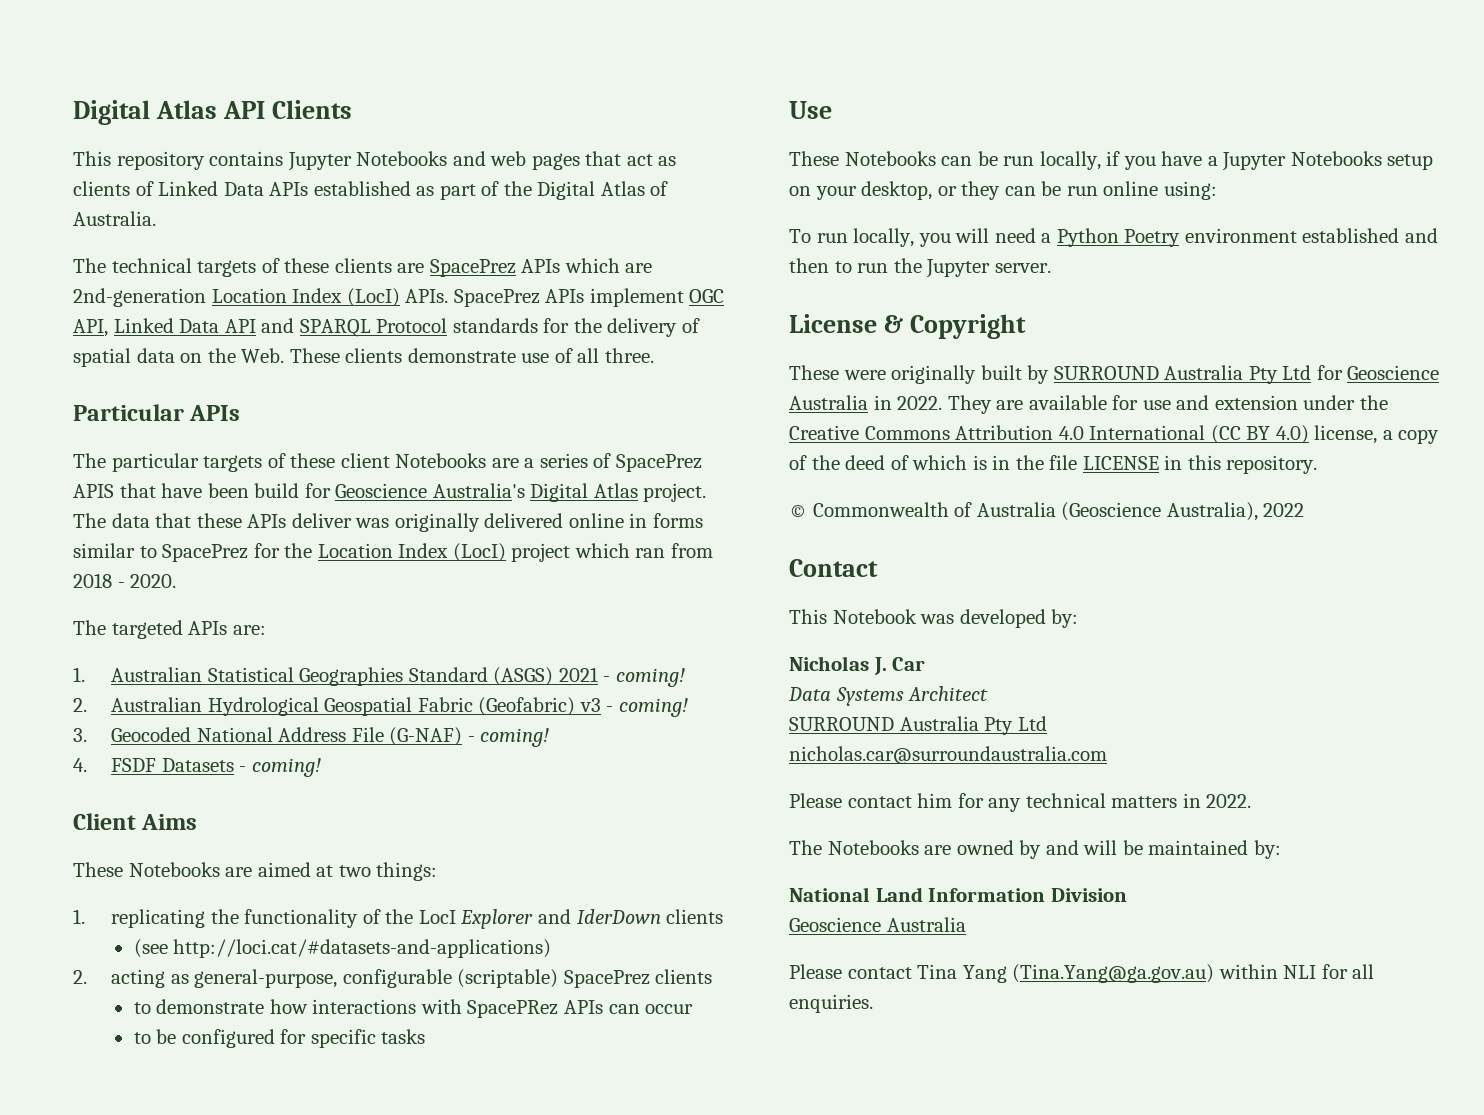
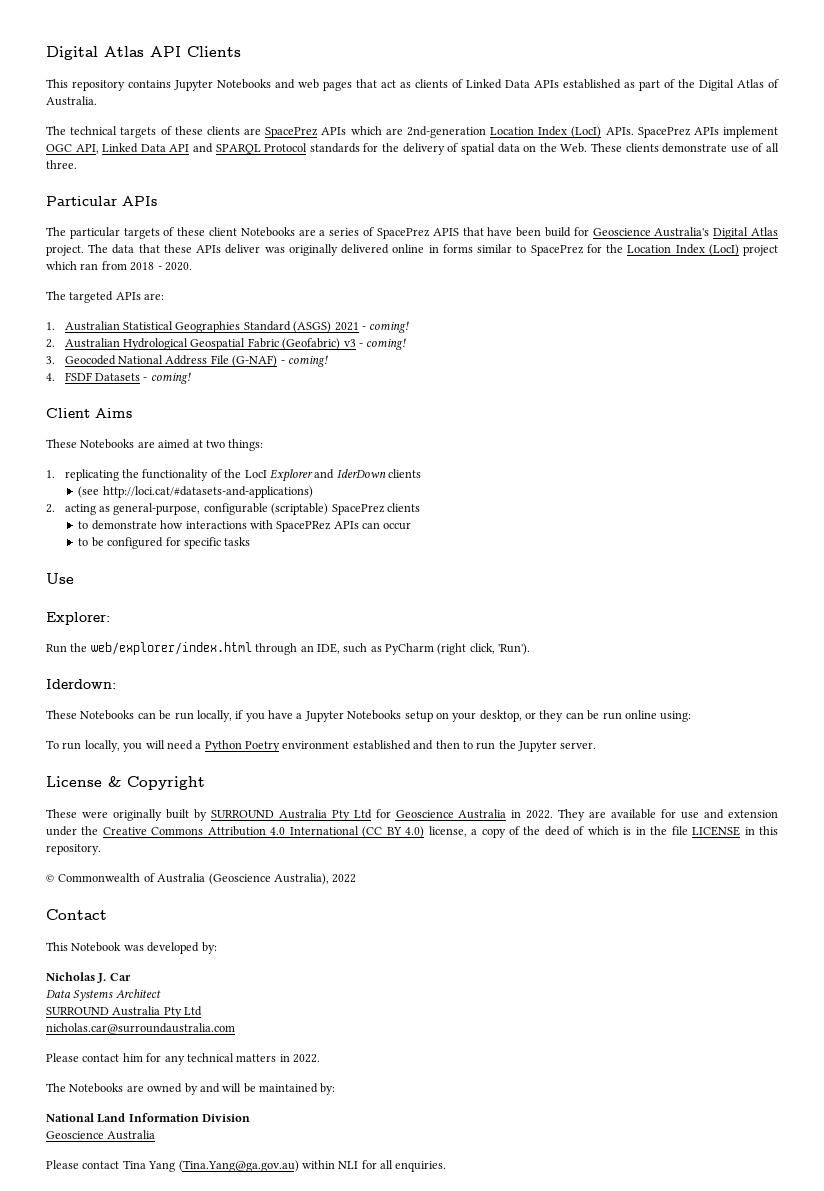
(832, 110) none -> [46,612,110,625] [46,642,531,655] [46,679,116,689] // Explorer: // Run the web/explorer/index.html through an IDE, such as PyCharm (right click, 'Run'). // Iderdown:

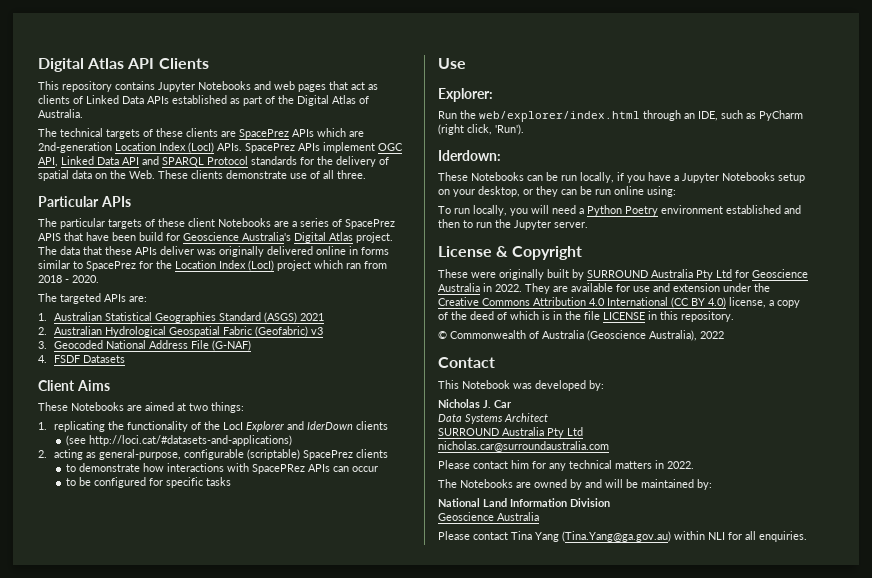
[361,321,410,333] - coming! -> (324, 317) none
[358,338,407,350] - coming! -> (323, 331) none
[280,355,328,367] - coming! -> (251, 345) none
[143,372,191,384] - coming! -> (125, 359) none

